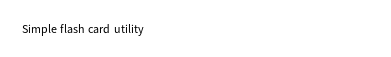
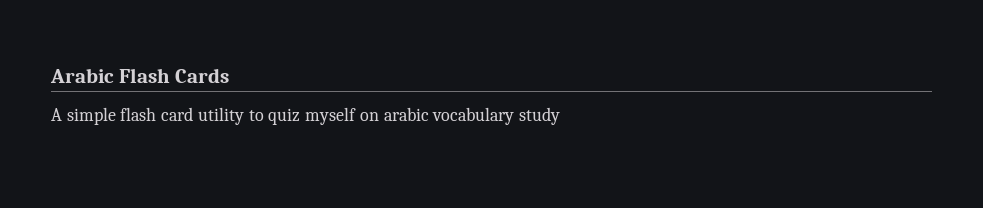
[22,24,144,36] Simple flash card utility -> [50,68,230,83] [51,107,560,125] Arabic Flash Cards // A simple flash card utility to quiz myself on arabic vocabulary study

